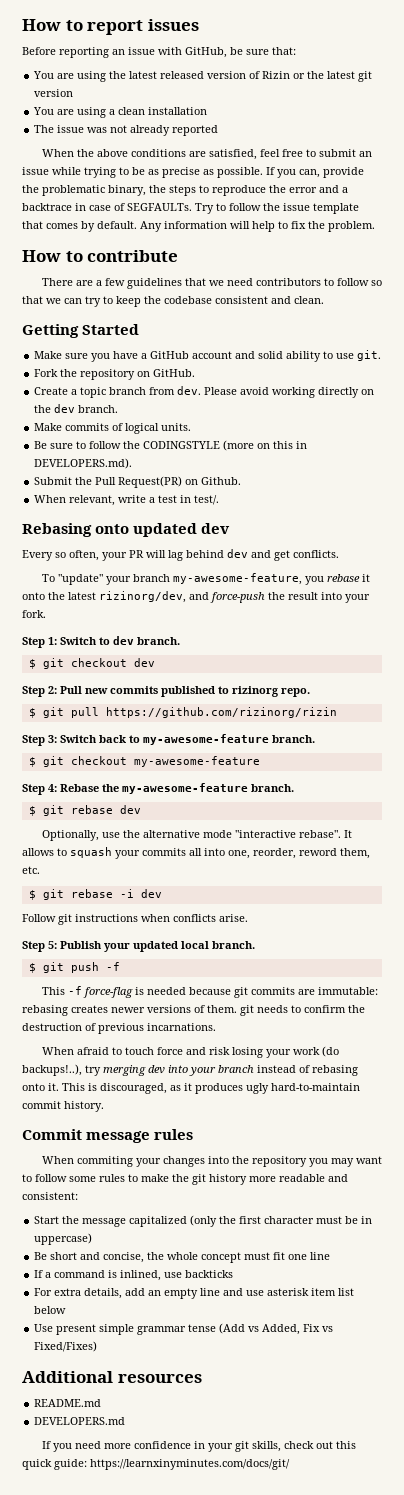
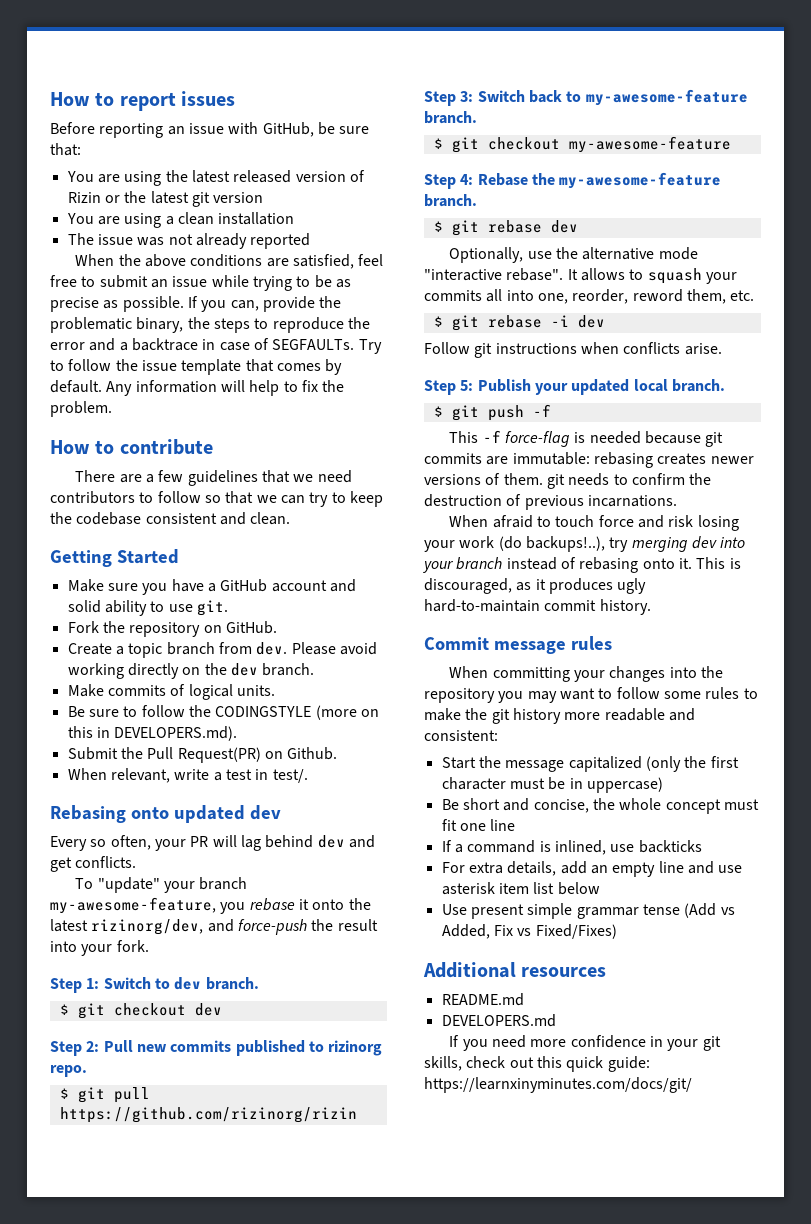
[76,1156,133,1167] commiting -> [492,667,570,682] committing

